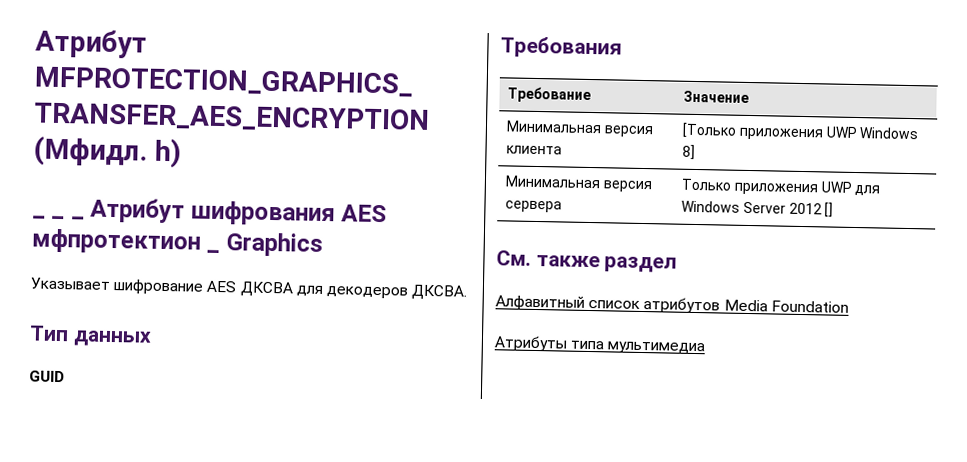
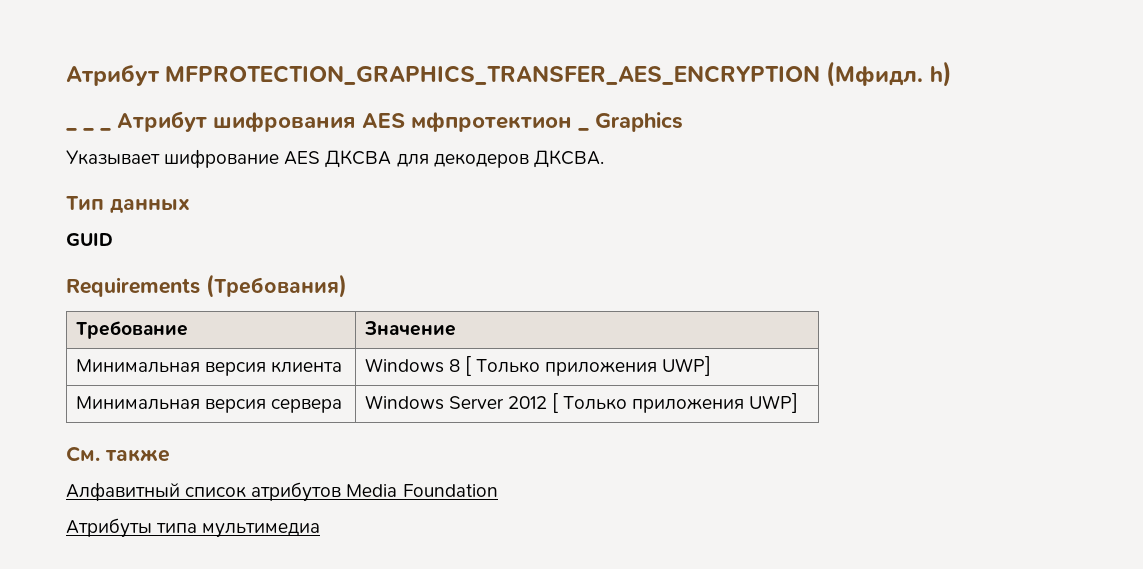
[500,36,622,59] Требования -> [66,274,347,298] Requirements (Требования)
[682,122,920,141] [682,144,696,160] [505,175,652,193] [505,200,563,213] [681,178,881,196] [681,200,834,218] [Только приложения UWP Windows 8] // Минимальная версия сервера | Только приложения UWP для Windows Server 2012 [] -> [364,356,712,376] [75,396,342,413] [364,393,799,413] Windows 8 [ Только приложения UWP] // Минимальная версия сервера | Windows Server 2012 [ Только приложения UWP]
[604,256,678,273] раздел -> (170, 455) none

